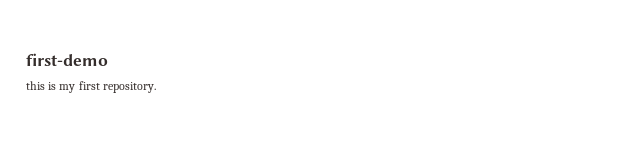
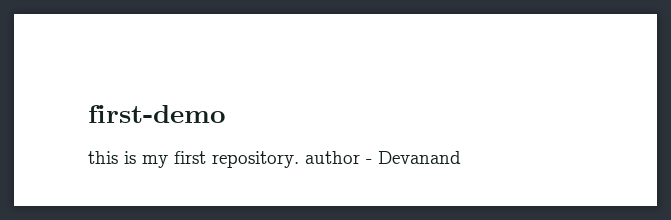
(156, 87) none -> [305,151,461,164] author - Devanand

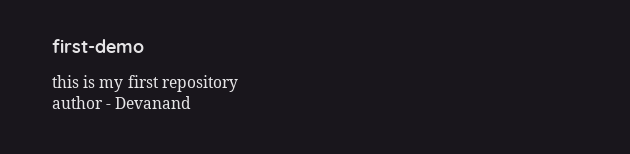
[212,151,299,168] repository. -> [161,75,238,92] repository //

